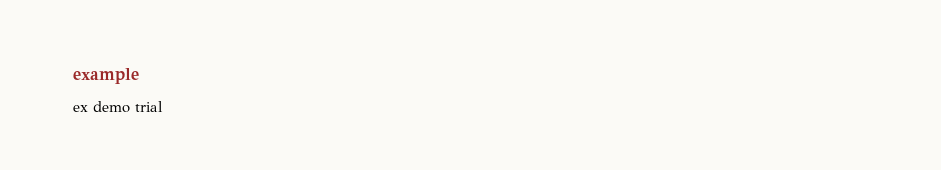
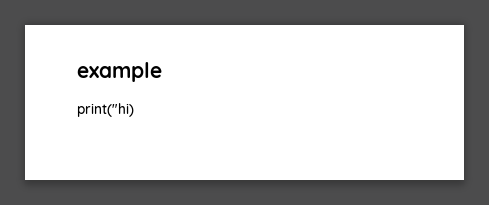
[73,101,163,113] ex demo trial -> [77,103,134,117] print("hi)

